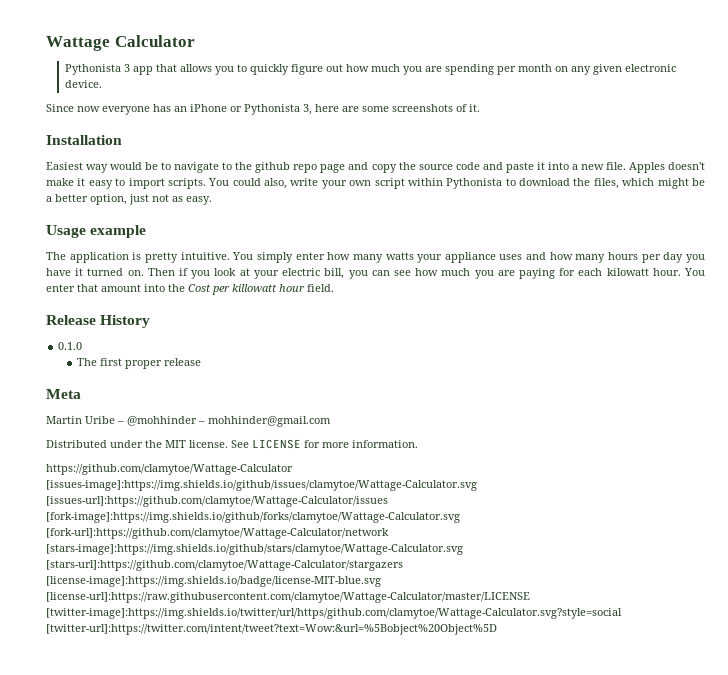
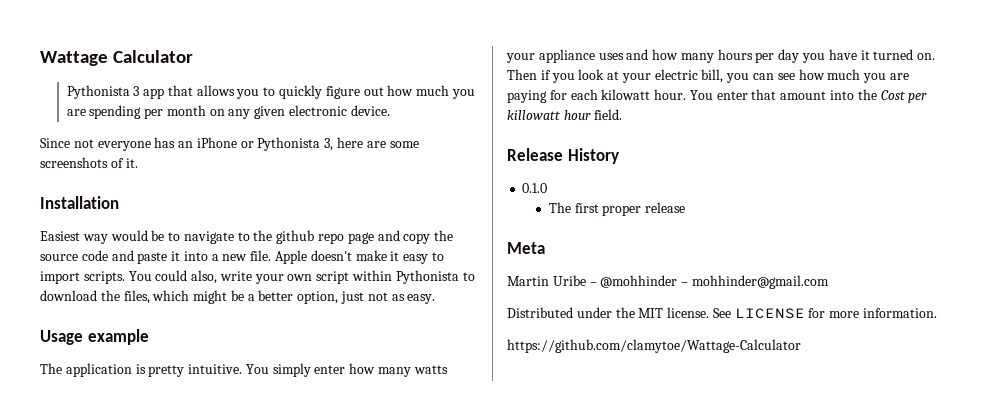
[77,106,100,112] now -> [73,139,94,148] not
[628,162,665,173] Apples -> [275,250,308,264] Apple
[46,480,477,491] [46,496,388,507] [46,512,460,523] [46,528,389,539] [46,544,463,555] [46,560,403,571] [46,576,381,587] [46,592,530,603] [46,608,622,619] [46,624,497,635] [issues-image]:https://img.shields.io/github/issues/clamytoe/Wattage-Calculator.svg [issues-url]:https://github.com/clamytoe/Wattage-Calculator/issues [fork-image]:https://img.shields.io/github/forks/clamytoe/Wattage-Calculator.svg [fork-url]:https://github.com/clamytoe/Wattage-Calculator/network [stars-image]:https://img.shields.io/github/stars/clamytoe/Wattage-Calculator.svg [stars-url]:https://github.com/clamytoe/Wattage-Calculator/stargazers [license-image]:https://img.shields.io/badge/license-MIT-blue.svg [license-url]:https://raw.githubusercontent.com/clamytoe/Wattage-Calculator/master/LICENSE [twitter-image]:https://img.shields.io/twitter/url/https/github.com/clamytoe/Wattage-Calculator.svg?style=social [twitter-url]:https://twitter.com/intent/tweet?text=Wow:&url=%5Bobject%20Object%5D -> (801, 346) none

